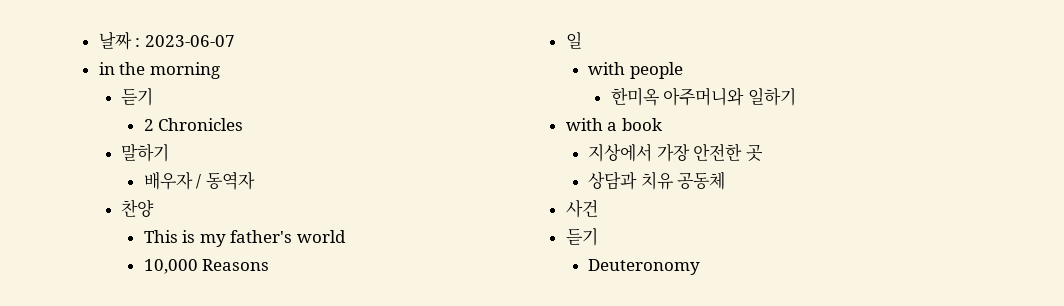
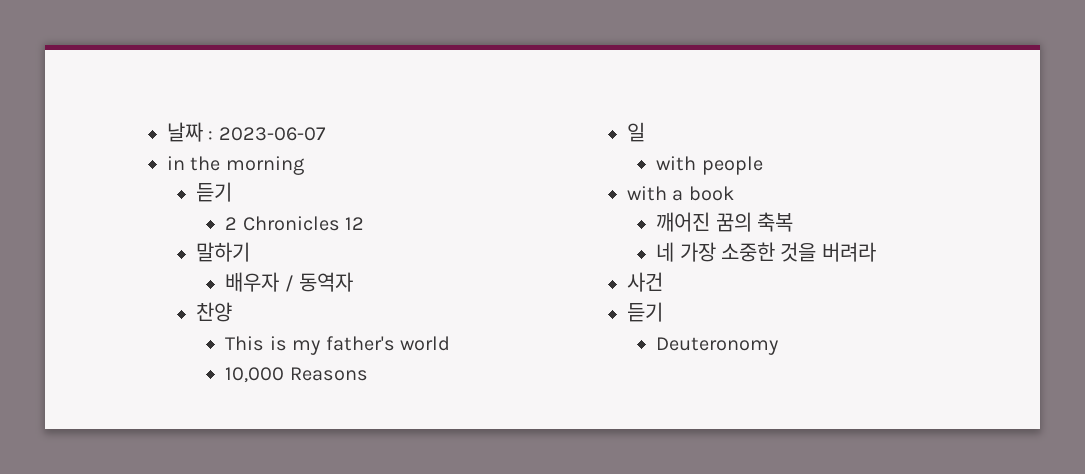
(244, 124) none -> [345,217,365,230] 12
[610,87,796,106] // 한미옥 아주머니와 일하기 -> (763, 165) none
[588,143,763,162] [588,171,726,190] 지상에서 가장 안전한 곳 // 상담과 치유 공동체 -> [656,212,794,232] [656,242,876,262] 깨어진 꿈의 축복 // 네 가장 소중한 것을 버려라

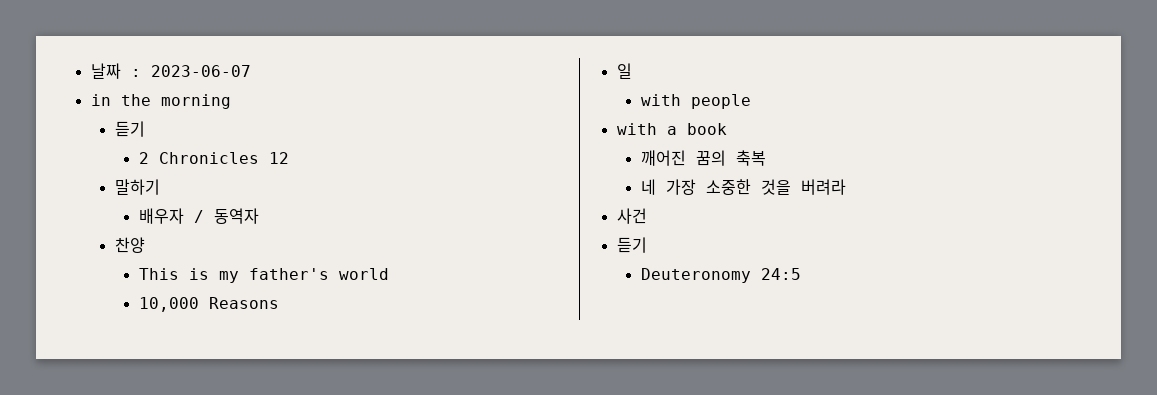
(779, 346) none -> [760,268,801,280] 24:5

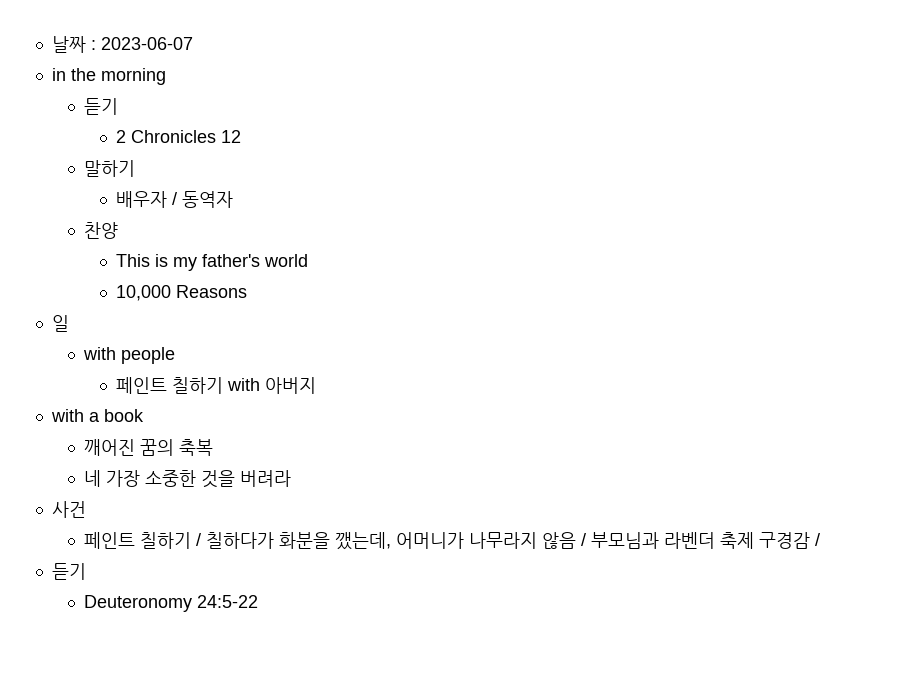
(751, 101) none -> [116,377,317,394] // 페인트 칠하기 with 아버지
(647, 216) none -> [84,532,821,550] // 페인트 칠하기 / 칠하다가 화분을 깼는데, 어머니가 나무라지 않음 / 부모님과 라벤더 축제 구경감 /
[760,268,801,280] 24:5 -> [197,595,259,608] 24:5-22

